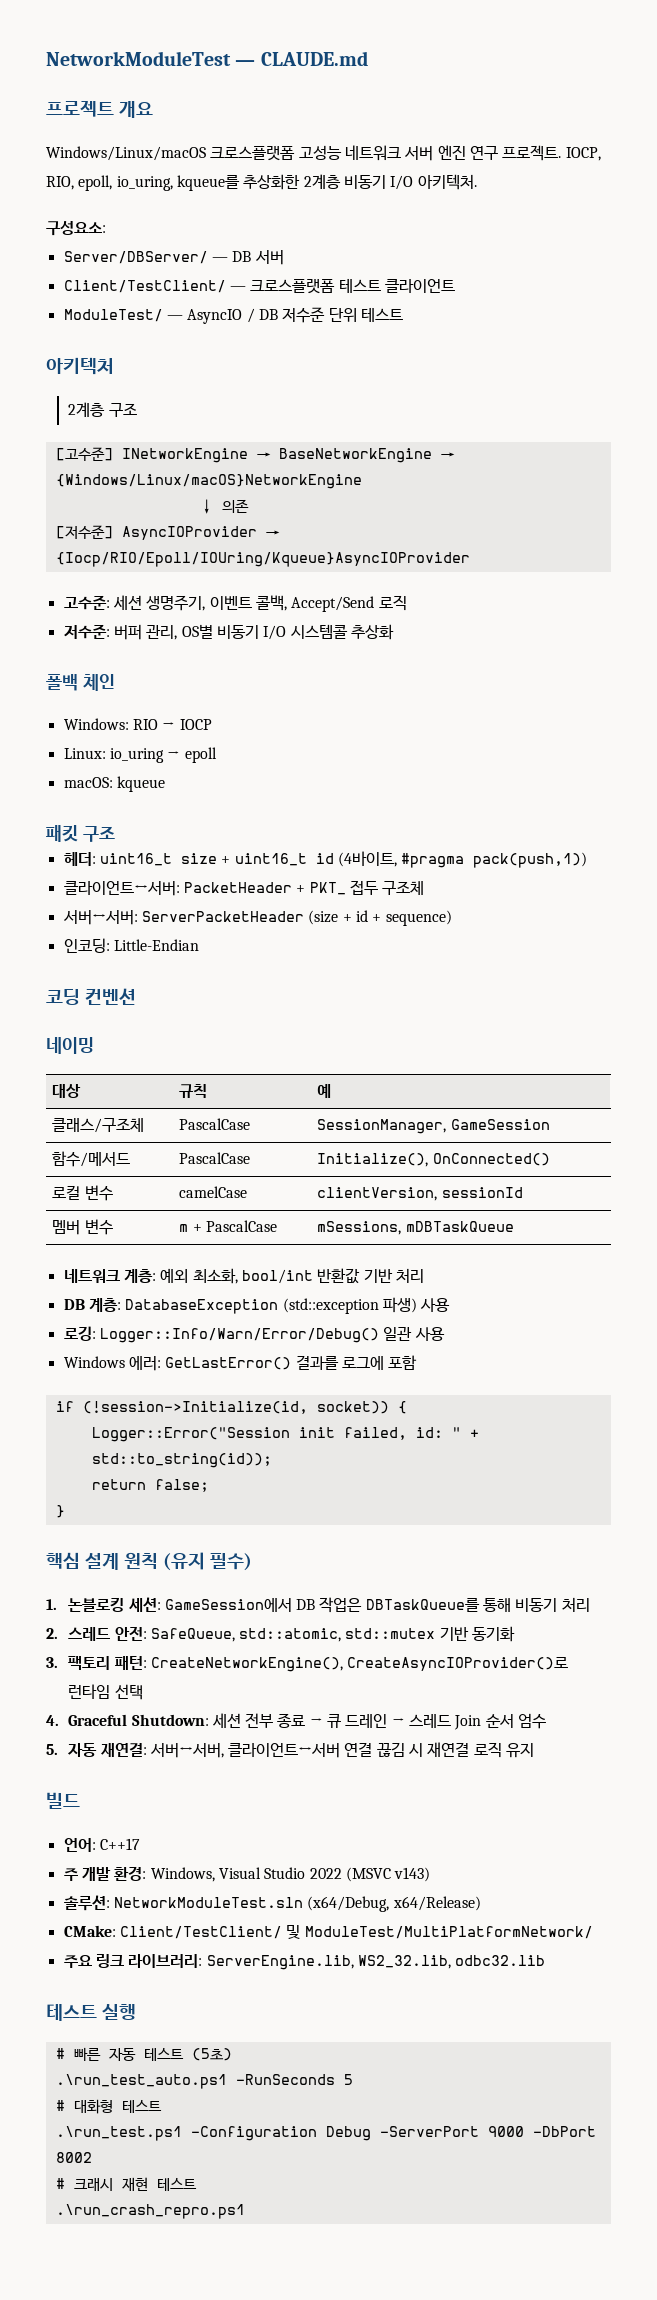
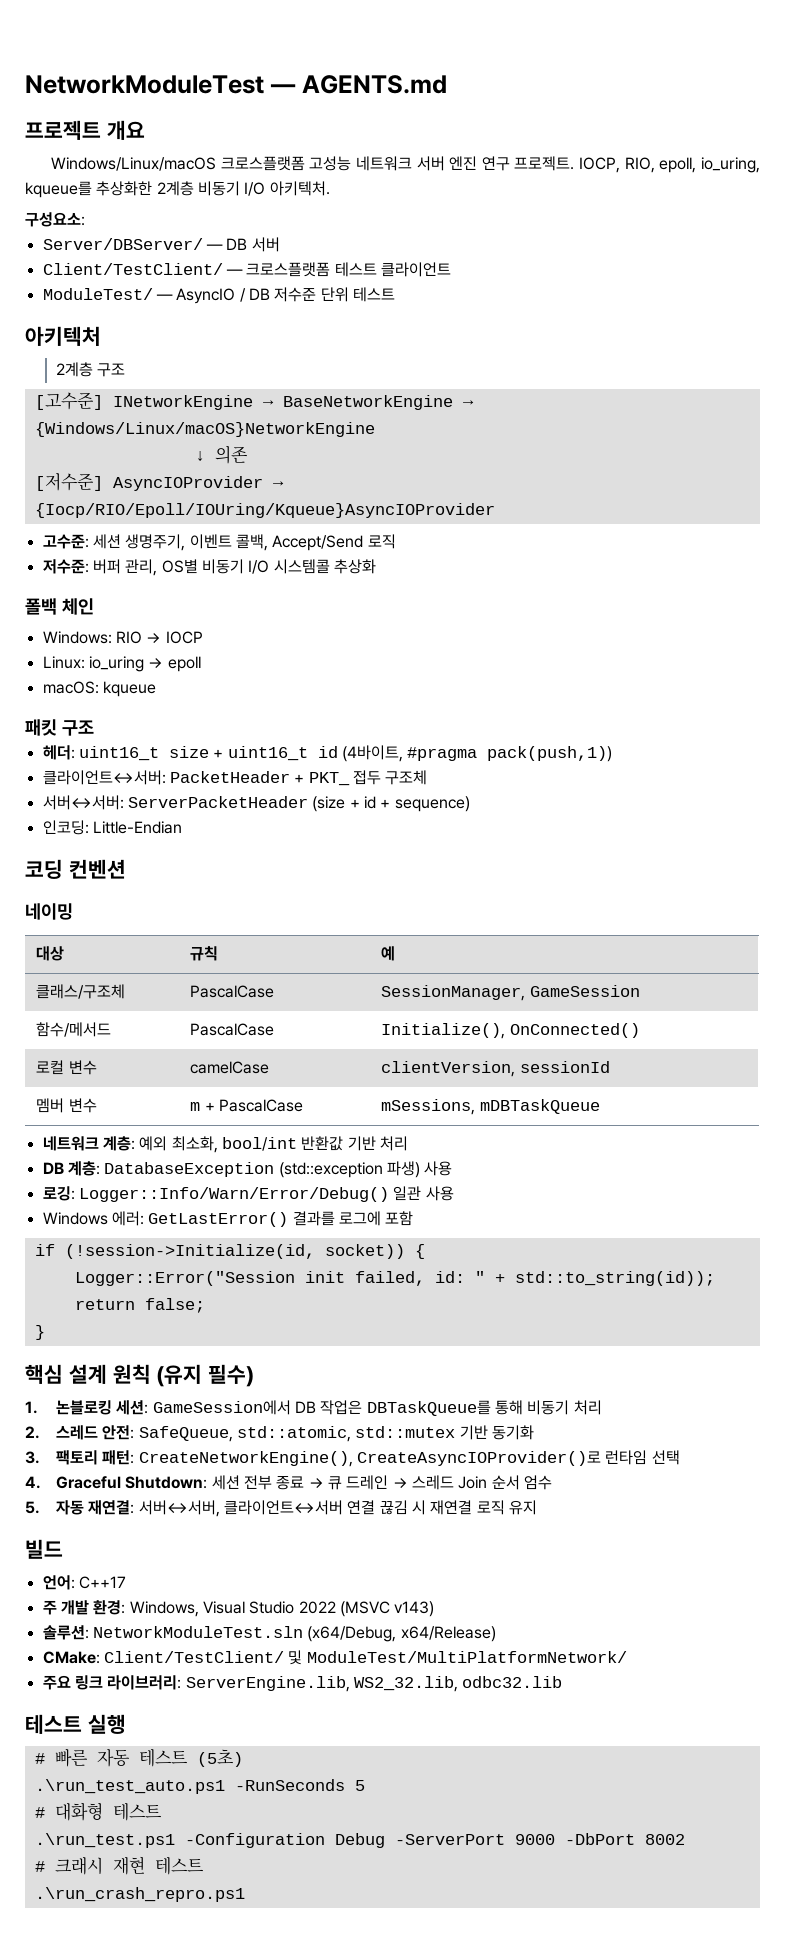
[260,51,368,66] CLAUDE.md -> [301,75,447,94] AGENTS.md

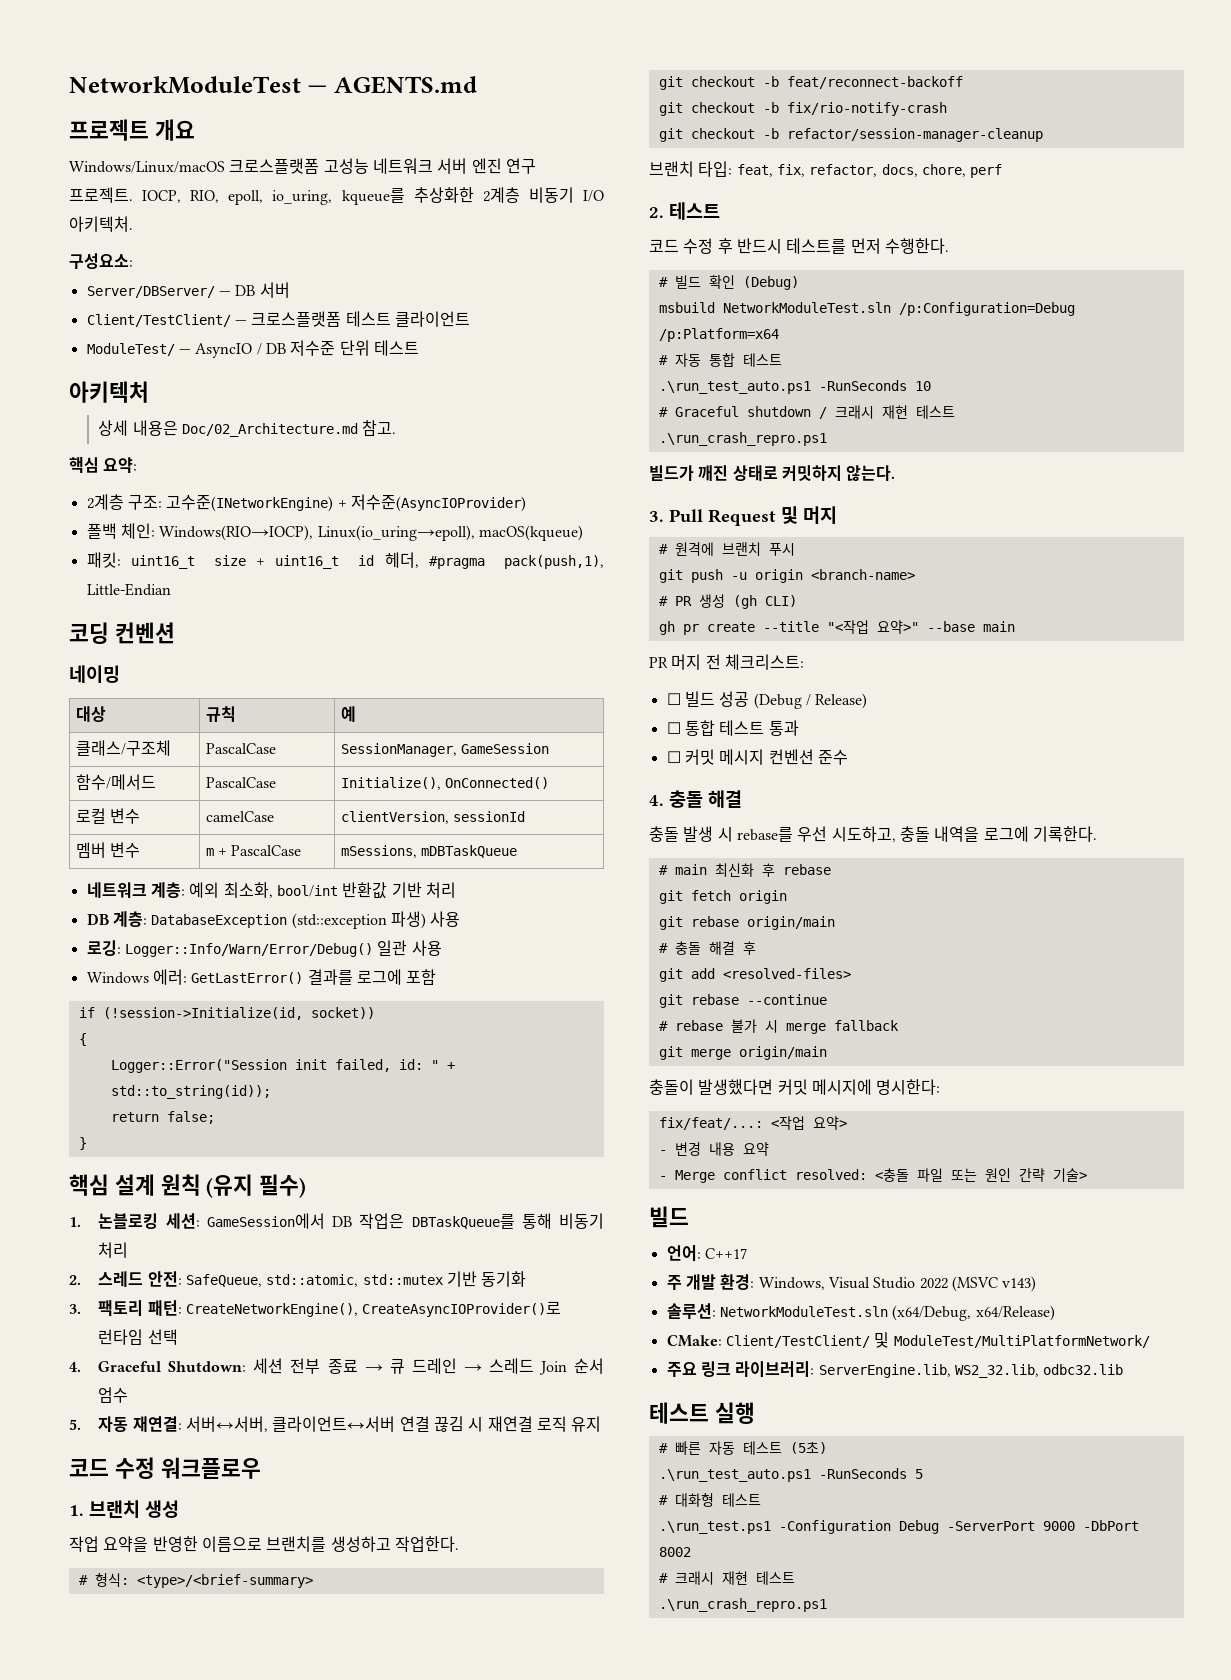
[55,362,126,377] [34,392,474,410] [34,422,375,437] [194,445,248,464] [34,473,284,491] [34,503,495,518] [42,534,396,551] [42,559,376,576] [25,598,94,615] [42,631,203,644] [42,656,201,672] [42,681,156,697] [25,719,94,736] [42,745,75,760] 2계층 구조 // [고수준] INetworkEngine → BaseNetworkEngine → {Windows/Linux/macOS}NetworkEngine // ↓ 의존 // [저수준] AsyncIOProvider → {Iocp/RIO/Epoll/IOUring/Kqueue}AsyncIOProvider // 고수준: 세션 생명주기, 이벤트 콜백, Accept/Send 로직 // 저수준: 버퍼 관리, OS별 비동기 I/O 시스템콜 추상화 // 폴백 체인 // Windows: RIO → IOCP // Linux: io_uring → epoll // macOS: kqueue // 패킷 구조 // 헤더: -> [98,420,397,437] [69,456,138,473] [86,494,526,512] [86,523,583,541] [86,552,121,568] 상세 내용은 Doc/02_Architecture.md 참고. // 핵심 요약: // 2계층 구조: 고수준(INetworkEngine) + 저수준(AsyncIOProvider) // 폴백 체인: Windows(RIO→IOCP), Linux(io_uring→epoll), macOS(kqueue) // 패킷:
[341,745,613,762] [42,770,428,786] [42,795,470,812] [42,820,89,835] (4바이트, #pragma pack(push,1)) // 클라이언트↔서버: PacketHeader + PKT_ 접두 구조체 // 서버↔서버: ServerPacketHeader (size + id + sequence) // 인코딩: -> [384,552,604,569] 헤더, #pragma pack(push,1),
(405, 1251) none -> (375, 1013) //
(537, 1507) none -> [69,1457,261,1479] [69,1500,179,1518] [69,1536,459,1552] [78,1573,313,1588] [658,76,963,90] [658,102,947,116] [658,128,1043,142] [649,161,1003,178] [649,202,720,220] [649,238,949,254] [658,275,799,290] [658,302,1075,316] [658,328,779,342] [658,353,782,367] [658,380,931,394] [658,405,955,419] [658,432,827,446] [649,465,896,481] [649,506,837,526] [658,542,795,556] [658,569,915,583] [658,594,797,609] [658,620,1015,635] [649,654,804,670] [666,691,868,709] [666,720,799,736] [666,749,848,765] [649,790,742,808] [649,826,1097,842] [658,863,831,877] [658,890,787,904] [658,916,835,930] [658,941,756,955] [658,968,851,982] [658,994,827,1008] [658,1019,899,1034] [658,1046,827,1060] [649,1079,941,1095] [658,1116,847,1130] [658,1142,769,1156] [658,1168,1087,1183] // 코드 수정 워크플로우 // 1. 브랜치 생성 // 작업 요약을 반영한 이름으로 브랜치를 생성하고 작업한다. // # 형식: <type>/<brief-summary> // git checkout -b feat/reconnect-backoff // git checkout -b fix/rio-notify-crash // git checkout -b refactor/session-manager-cleanup // 브랜치 타입: feat, fix, refactor, docs, chore, perf // 2. 테스트 // 코드 수정 후 반드시 테스트를 먼저 수행한다. // # 빌드 확인 (Debug) // msbuild NetworkModuleTest.sln /p:Configuration=Debug /p:Platform=x64 // # 자동 통합 테스트 // .\run_test_auto.ps1 -RunSeconds 10 // # Graceful shutdown / 크래시 재현 테스트 // .\run_crash_repro.ps1 // 빌드가 깨진 상태로 커밋하지 않는다. // 3. Pull Request 및 머지 // # 원격에 브랜치 푸시 // git push -u origin <branch-name> // # PR 생성 (gh CLI) // gh pr create --title "<작업 요약>" --base main // PR 머지 전 체크리스트: // ☐ 빌드 성공 (Debug / Release) // ☐ 통합 테스트 통과 // ☐ 커밋 메시지 컨벤션 준수 // 4. 충돌 해결 // 충돌 발생 시 rebase를 우선 시도하고, 충돌 내역을 로그에 기록한다. // # main 최신화 후 rebase // git fetch origin // git rebase origin/main // # 충돌 해결 후 // git add <resolved-files> // git rebase --continue // # rebase 불가 시 merge fallback // git merge origin/main // 충돌이 발생했다면 커밋 메시지에 명시한다: // fix/feat/...: <작업 요약> // - 변경 내용 요약 // - Merge conflict resolved: <충돌 파일 또는 원인 간략 기술>

